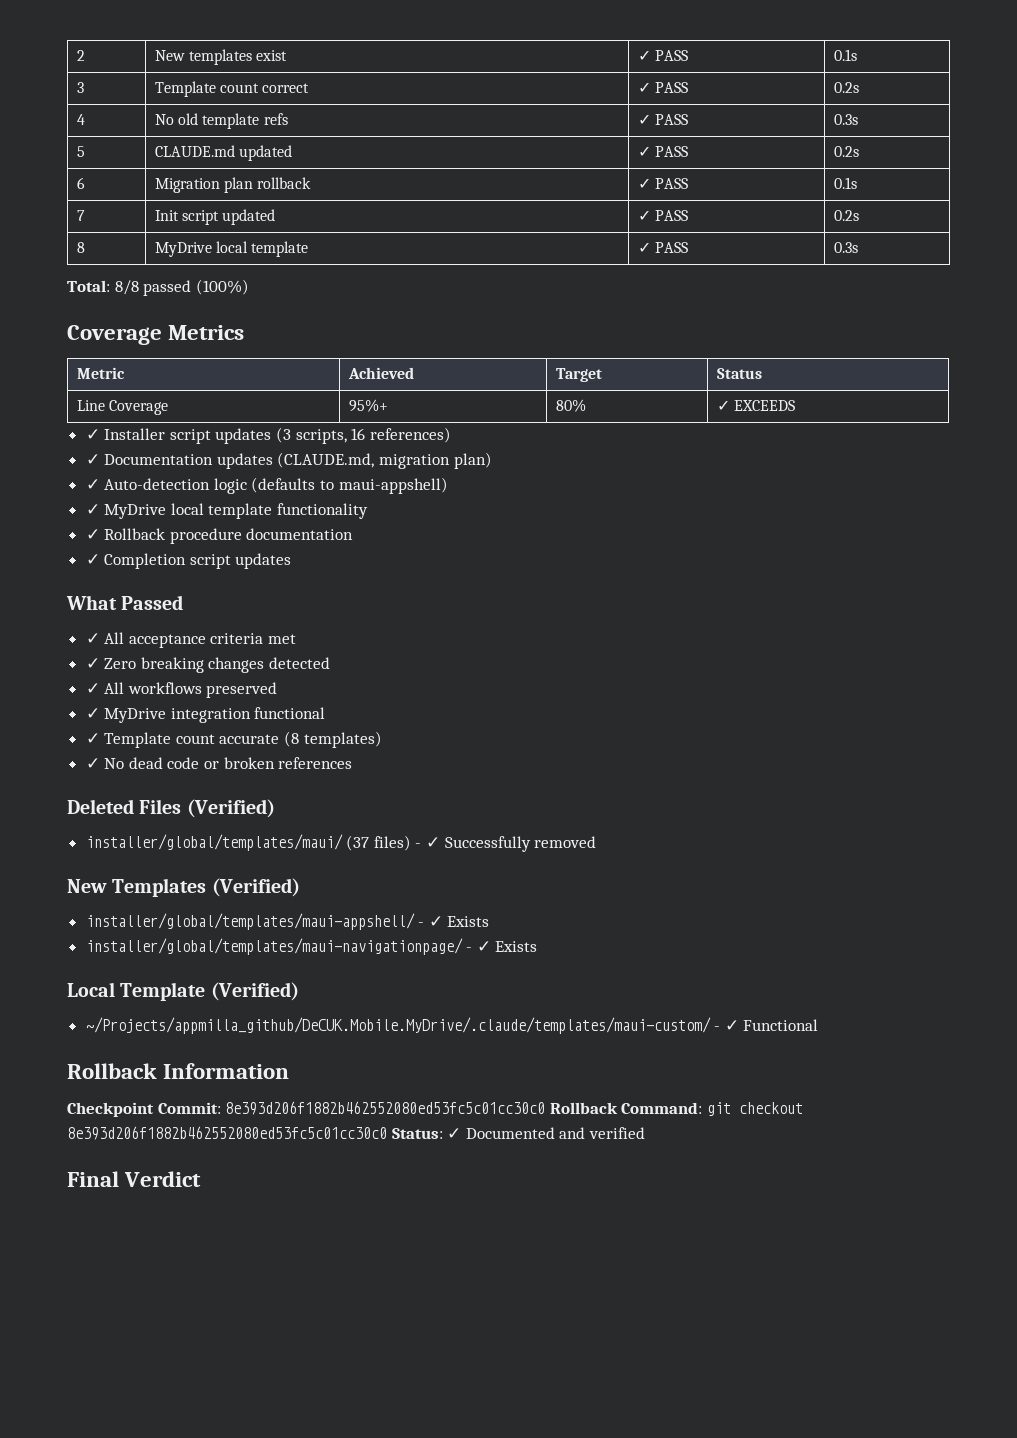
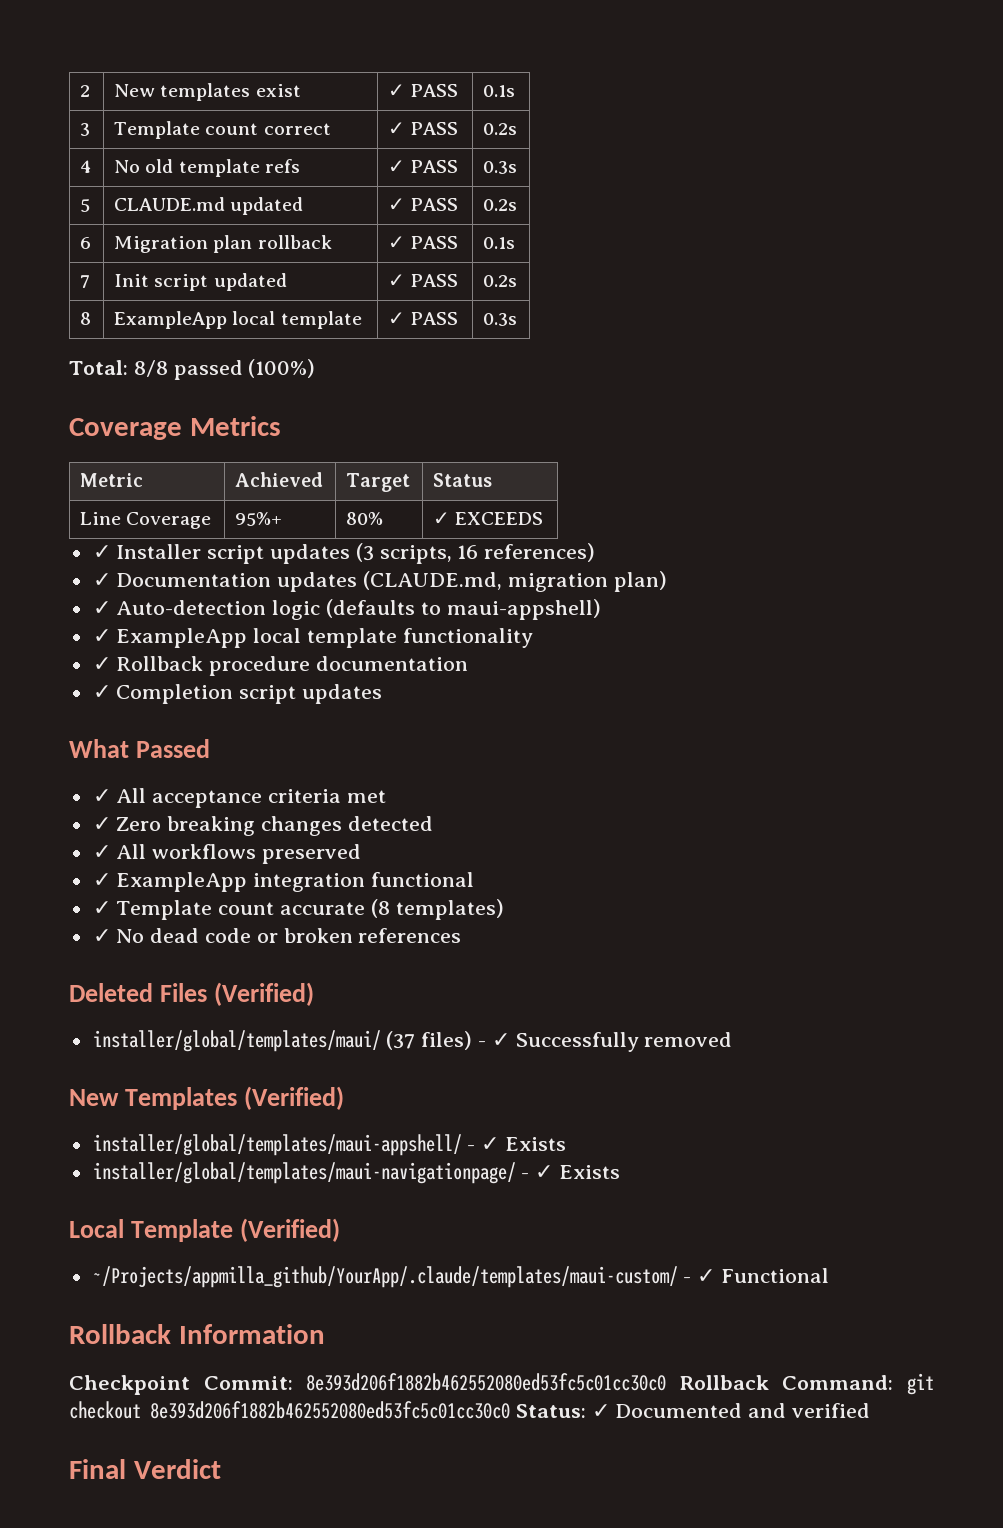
[155,242,213,257] MyDrive -> [113,311,227,329] ExampleApp
[104,504,167,519] MyDrive -> [116,628,248,648] ExampleApp
[104,708,167,723] MyDrive -> [116,872,248,892] ExampleApp
[85,1017,711,1034] ~/Projects/appmilla_github/DeCUK.Mobile.MyDrive/.claude/templates/maui-custom/ -> [92,1266,678,1288] ~/Projects/appmilla_github/YourApp/.claude/templates/maui-custom/

